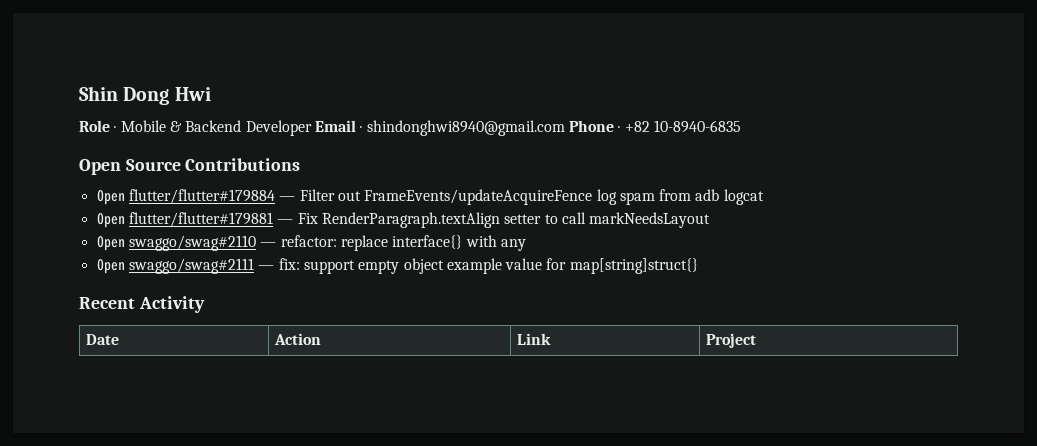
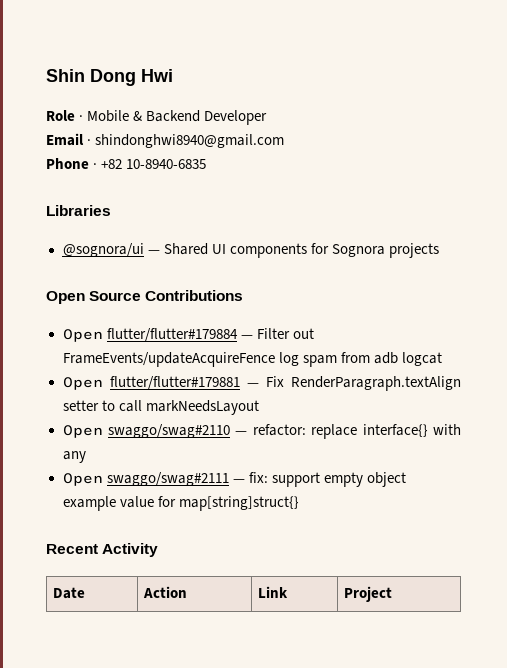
(312, 128) none -> (268, 117) //
(565, 128) none -> (285, 141) //
(741, 126) none -> [46,205,111,216] [62,243,439,258] // Libraries // @sognora/ui — Shared UI components for Sognora projects

